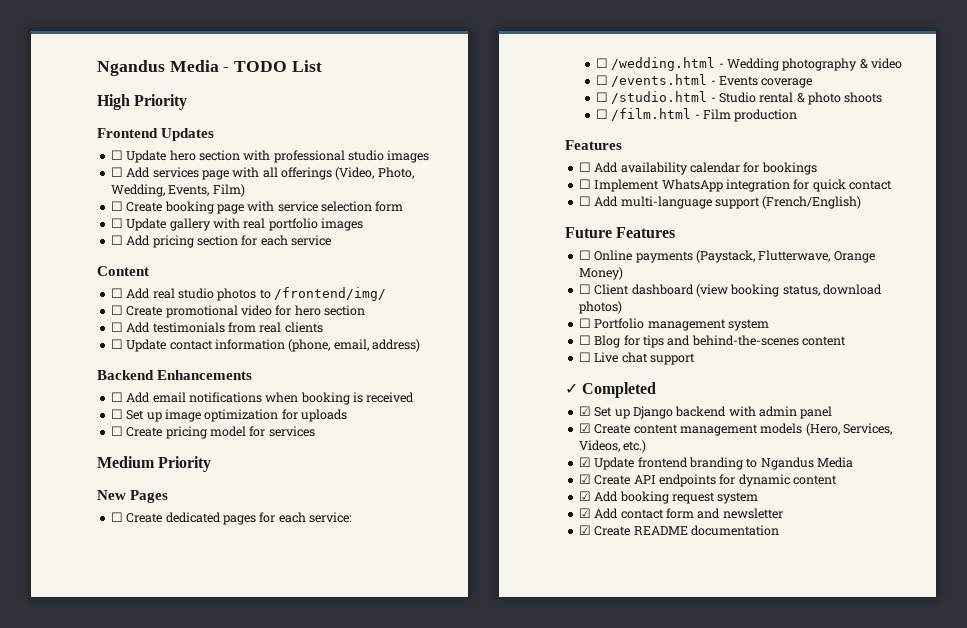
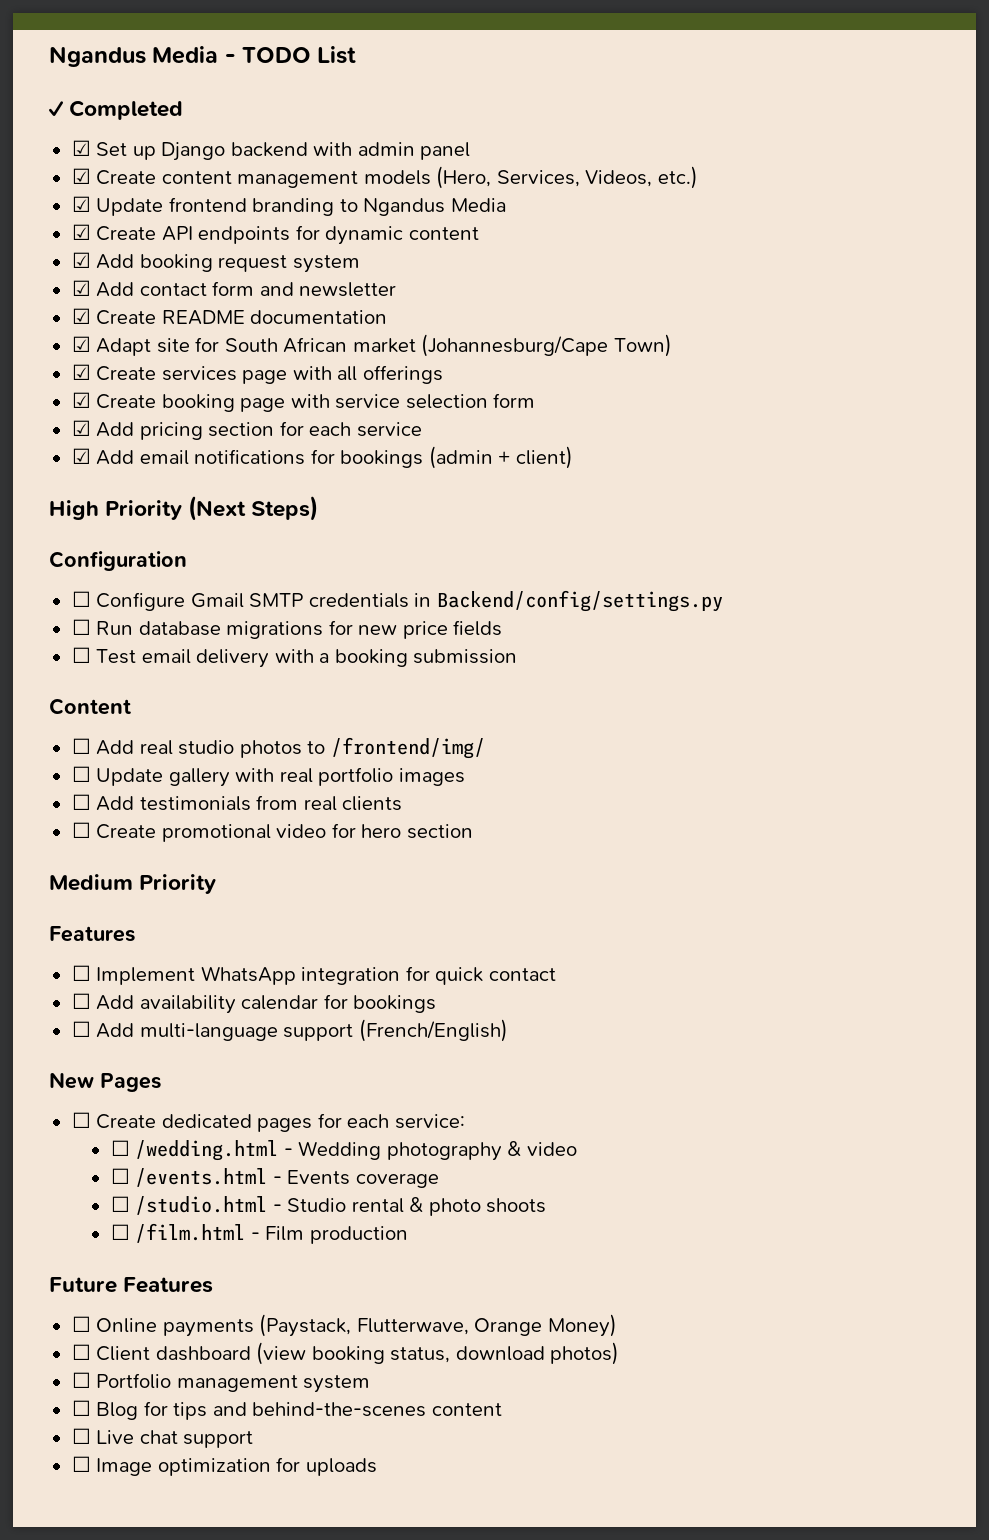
[97,94,188,110] [97,128,215,141] [110,150,430,163] [110,167,414,180] [110,184,245,197] [110,201,404,214] [110,218,363,231] [110,235,331,248] [97,266,149,276] [110,287,386,301] [110,305,365,318] [110,322,323,333] [110,339,420,352] [97,370,253,380] [110,392,415,405] [110,409,347,422] [110,426,315,439] [97,456,212,472] [97,490,169,503] [110,512,352,525] [595,57,903,71] [595,74,813,88] [595,91,883,105] [595,108,798,122] [565,140,622,150] [578,162,817,175] [578,179,892,192] [578,196,862,209] [565,227,676,238] [578,250,875,263] [578,267,623,280] [578,284,882,297] [578,301,622,314] [578,318,769,331] [578,335,846,348] [578,352,695,365] // High Priority // Frontend Updates // ☐ Update hero section with professional studio images // ☐ Add services page with all offerings (Video, Photo, Wedding, Events, Film) // ☐ Create booking page with service selection form // ☐ Update gallery with real portfolio images // ☐ Add pricing section for each service // Content // ☐ Add real studio photos to /frontend/img/ // ☐ Create promotional video for hero section // ☐ Add testimonials from real clients // ☐ Update contact information (phone, email, address) // Backend Enhancements // ☐ Add email notifications when booking is received // ☐ Set up image optimization for uploads // ☐ Create pricing model for services // Medium Priority // New Pages // ☐ Create dedicated pages for each service: // ☐ /wedding.html - Wedding photography & video // ☐ /events.html - Events coverage // ☐ /studio.html - Studio rental & photo shoots // ☐ /film.html - Film production // Features // ☐ Add availability calendar for bookings // ☐ Implement WhatsApp integration for quick contact // ☐ Add multi-language support (French/English) // Future Features // ☐ Online payments (Paystack, Flutterwave, Orange Money) // ☐ Client dashboard (view booking status, download photos) // ☐ Portfolio management system // ☐ Blog for tips and behind-the-scenes content // ☐ Live chat support -> (357, 55) none
(779, 530) none -> [71,334,672,357] [71,364,443,384] [71,392,536,412] [71,420,422,440] [71,446,573,469] [49,496,319,521] [49,551,187,571] [71,590,723,612] [71,619,503,639] [71,647,518,668] [49,698,131,715] [71,737,485,759] [71,766,465,787] [71,794,403,811] [71,822,473,842] [49,874,217,894] [49,926,135,942] [71,965,556,985] [71,993,437,1014] [71,1019,508,1042] [49,1072,161,1092] [71,1112,465,1132] [110,1140,577,1161] [110,1168,439,1188] [110,1196,547,1216] [110,1223,408,1244] [49,1277,214,1293] [71,1314,617,1337] [71,1342,620,1365] [71,1372,371,1393] [71,1400,502,1420] [71,1428,254,1448] [71,1456,377,1476] // ☑ Adapt site for South African market (Johannesburg/Cape Town) // ☑ Create services page with all offerings // ☑ Create booking page with service selection form // ☑ Add pricing section for each service // ☑ Add email notifications for bookings (admin + client) // High Priority (Next Steps) // Configuration // ☐ Configure Gmail SMTP credentials in Backend/config/settings.py // ☐ Run database migrations for new price fields // ☐ Test email delivery with a booking submission // Content // ☐ Add real studio photos to /frontend/img/ // ☐ Update gallery with real portfolio images // ☐ Add testimonials from real clients // ☐ Create promotional video for hero section // Medium Priority // Features // ☐ Implement WhatsApp integration for quick contact // ☐ Add availability calendar for bookings // ☐ Add multi-language support (French/English) // New Pages // ☐ Create dedicated pages for each service: // ☐ /wedding.html - Wedding photography & video // ☐ /events.html - Events coverage // ☐ /studio.html - Studio rental & photo shoots // ☐ /film.html - Film production // Future Features // ☐ Online payments (Paystack, Flutterwave, Orange Money) // ☐ Client dashboard (view booking status, download photos) // ☐ Portfolio management system // ☐ Blog for tips and behind-the-scenes content // ☐ Live chat support // ☐ Image optimization for uploads

